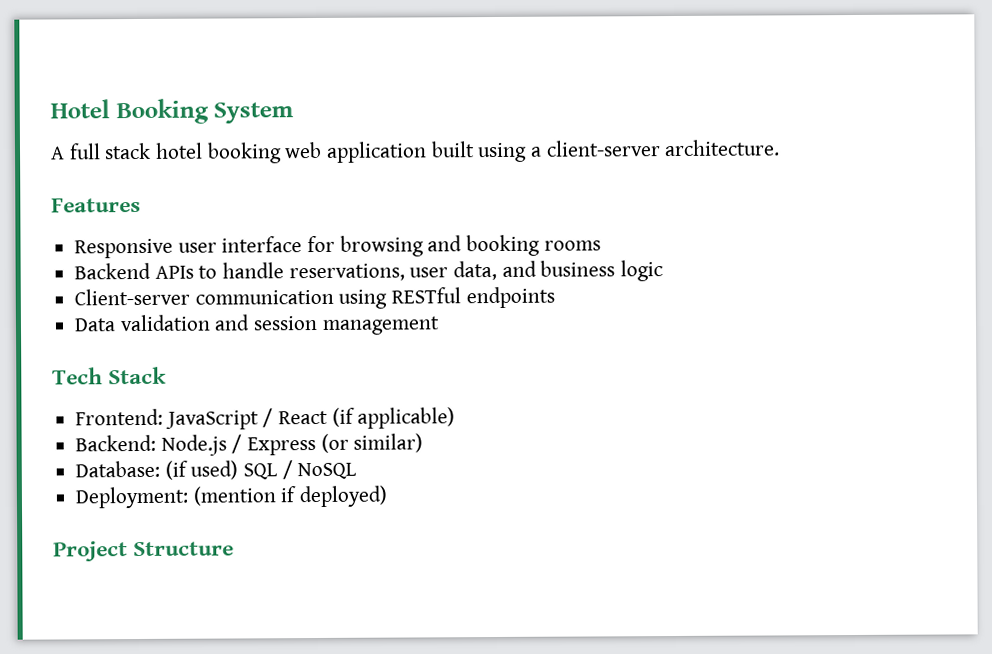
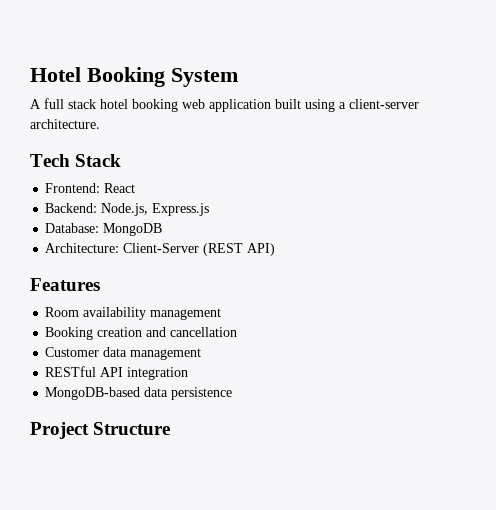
[51,197,141,213] [74,234,601,259] [74,260,664,282] [74,286,555,309] [74,314,440,335] // Features // Responsive user interface for browsing and booking rooms // Backend APIs to handle reservations, user data, and business logic // Client-server communication using RESTful endpoints // Data validation and session management -> (100, 124) none
[164,408,274,430] JavaScript / -> (101, 188) none
[331,407,456,429] (if applicable) -> (136, 188) none
[160,433,424,456] [75,460,357,480] [75,485,389,509] Node.js / Express (or similar) // Database: (if used) SQL / NoSQL // Deployment: (mention if deployed) -> [101,203,210,216] [45,223,163,236] [45,243,276,256] [30,278,100,291] [45,307,222,320] [45,327,238,340] [45,347,202,360] [45,366,189,380] [45,387,233,400] Node.js, Express.js // Database: MongoDB // Architecture: Client-Server (REST API) // Features // Room availability management // Booking creation and cancellation // Customer data management // RESTful API integration // MongoDB-based data persistence

